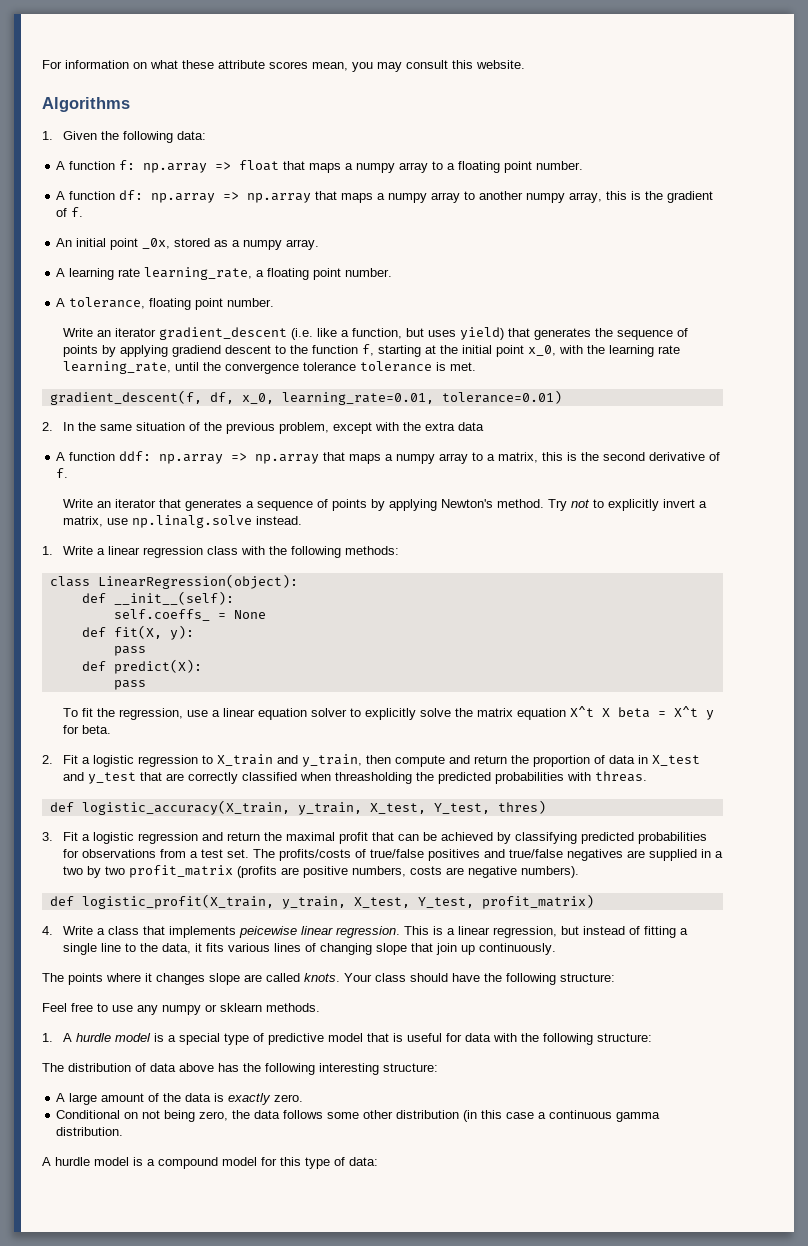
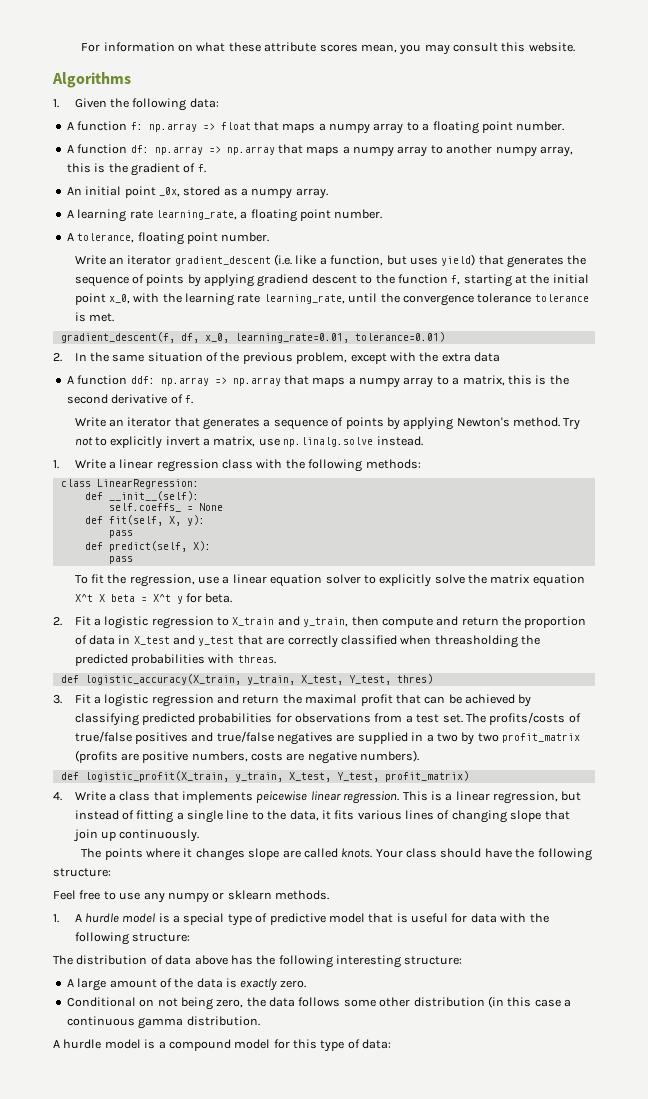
[97,574,298,589] LinearRegression(object): -> [96,479,199,489] LinearRegression:
[113,625,162,639] fit(X, -> [108,515,181,526] fit(self, X,
[113,659,202,674] predict(X): -> [108,541,211,552] predict(self, X):

